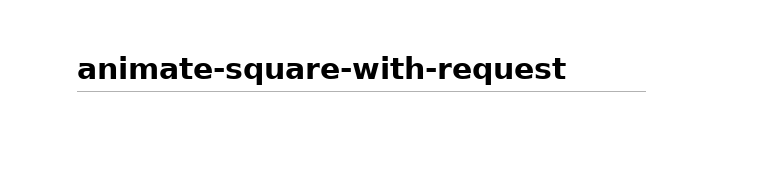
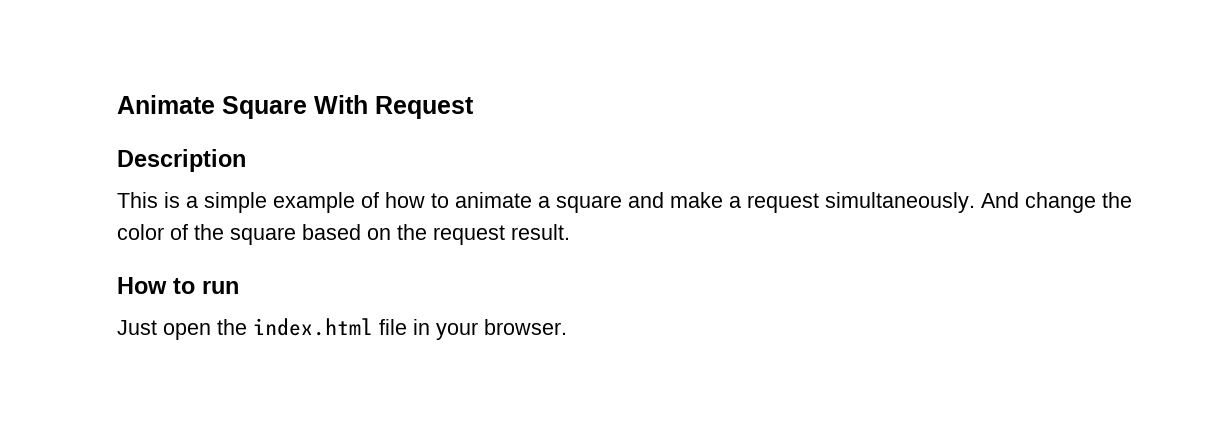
[77,56,566,85] animate-square-with-request -> [117,95,474,119] [117,149,246,172] [117,192,1132,213] [117,224,570,245] [117,277,239,294] [117,318,567,340] Animate Square With Request // Description // This is a simple example of how to animate a square and make a request simultaneously. And change the color of the square based on the request result. // How to run // Just open the index.html file in your browser.

